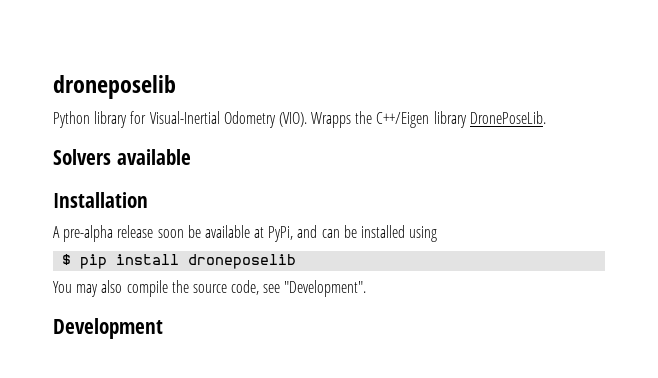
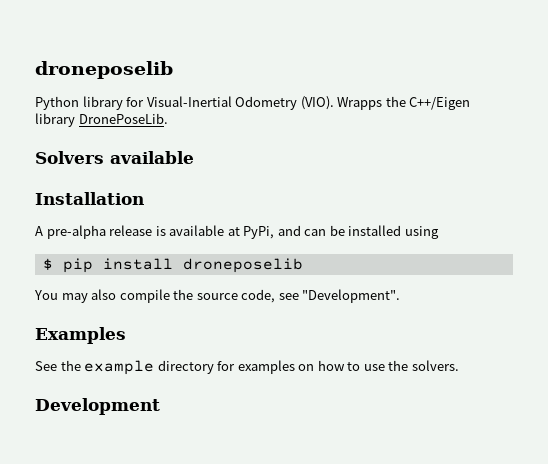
[157,225,201,238] soon be -> [155,226,166,236] is
(367, 288) none -> [35,327,126,344] [35,360,459,375] // Examples // See the example directory for examples on how to use the solvers.

